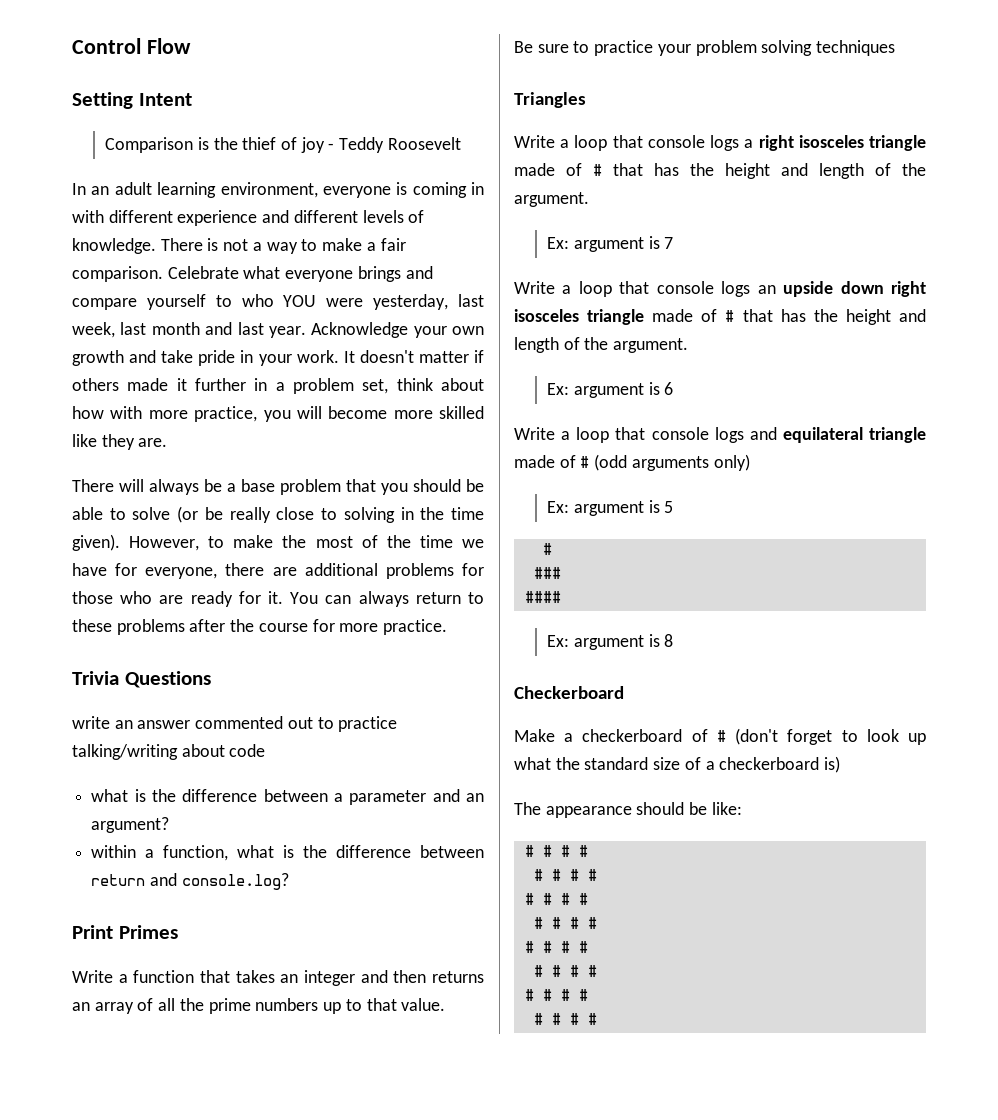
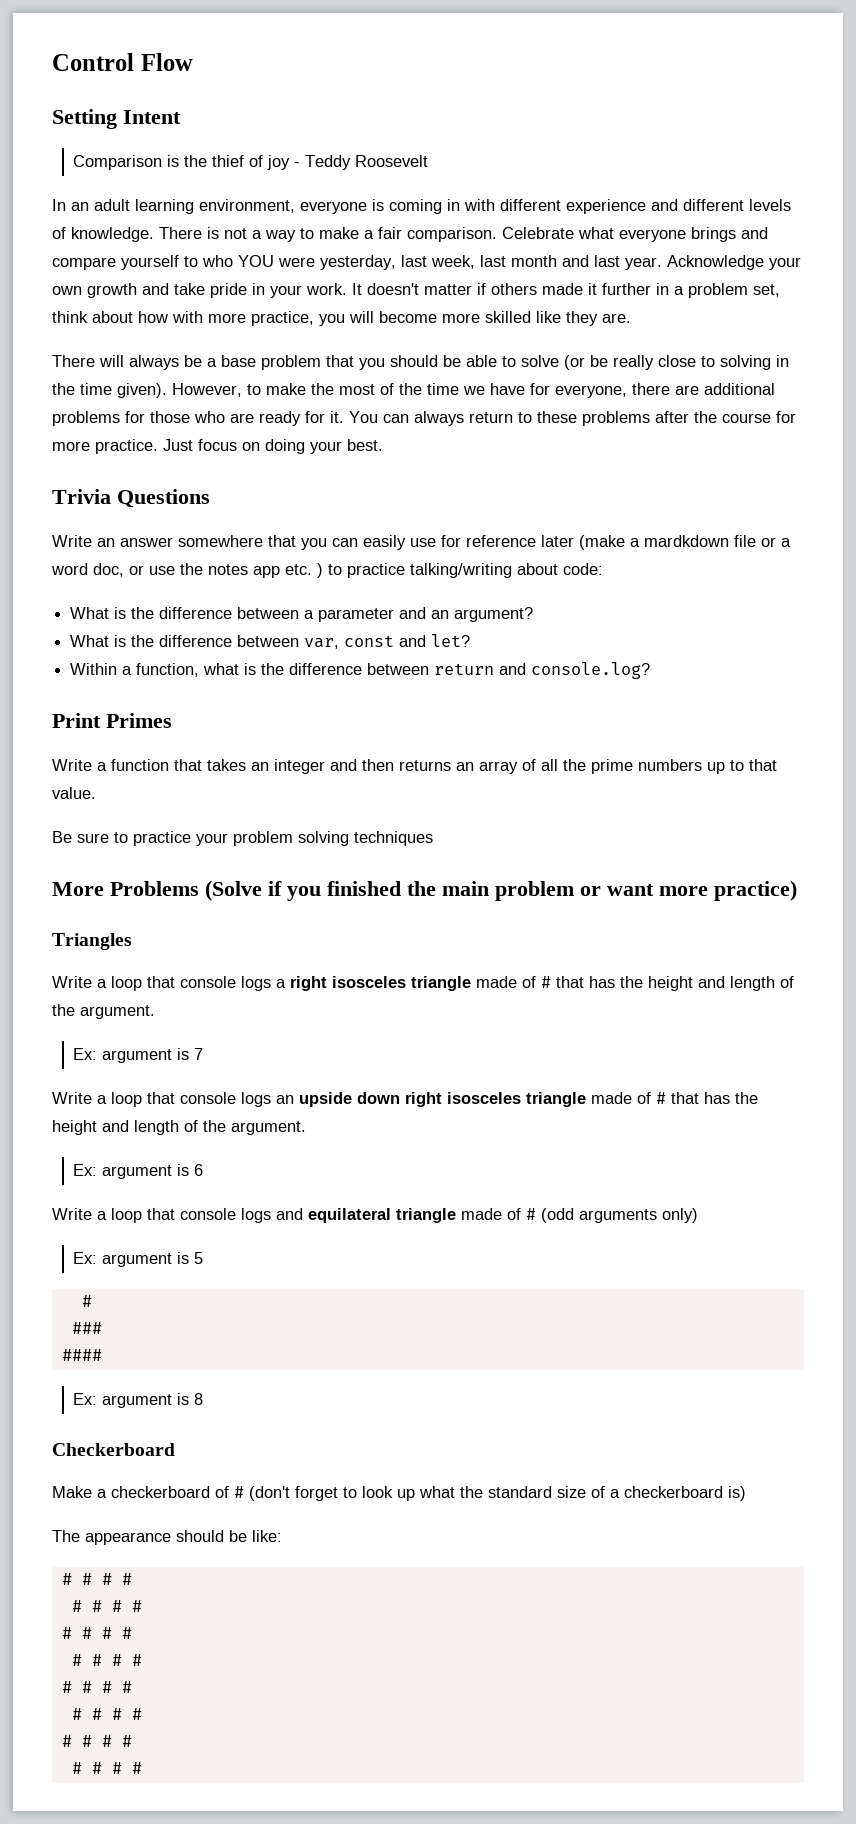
(448, 627) none -> [163,439,383,454] Just focus on doing your best.
[72,716,110,729] write -> [52,535,92,547] Write
[195,716,313,729] commented out -> [178,535,791,550] [51,563,323,578] somewhere that you can easily use for reference later (make a mardkdown file or a word doc, or use the notes app etc. )
[229,744,266,757] [91,789,129,802] code // what -> [563,563,603,575] [70,607,110,619] code: // What
[91,845,137,858] within -> [70,634,471,649] [70,663,118,675] What is the difference between var, const and let? // Within
(896, 48) none -> [52,880,797,901] // More Problems (Solve if you finished the main problem or want more practice)

